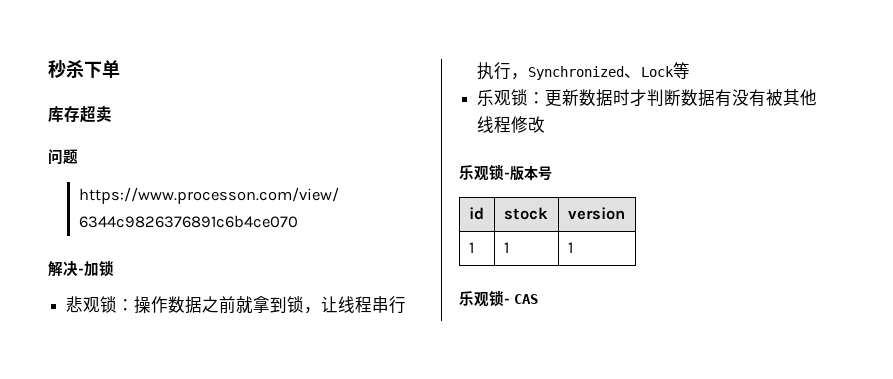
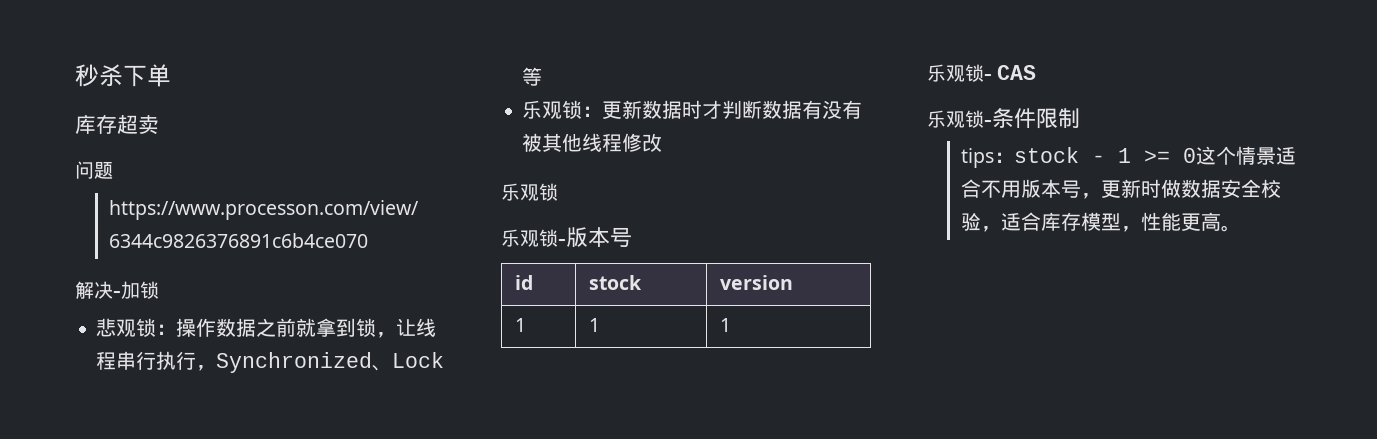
(504, 172) none -> [501,229,558,247] // 乐观锁
(538, 299) none -> [927,108,1080,129] [960,146,1296,168] [960,179,1281,199] [960,212,1241,232] // 乐观锁-条件限制 // tips：stock - 1 >= 0这个情景适合不用版本号，更新时做数据安全校验，适合库存模型，性能更高。

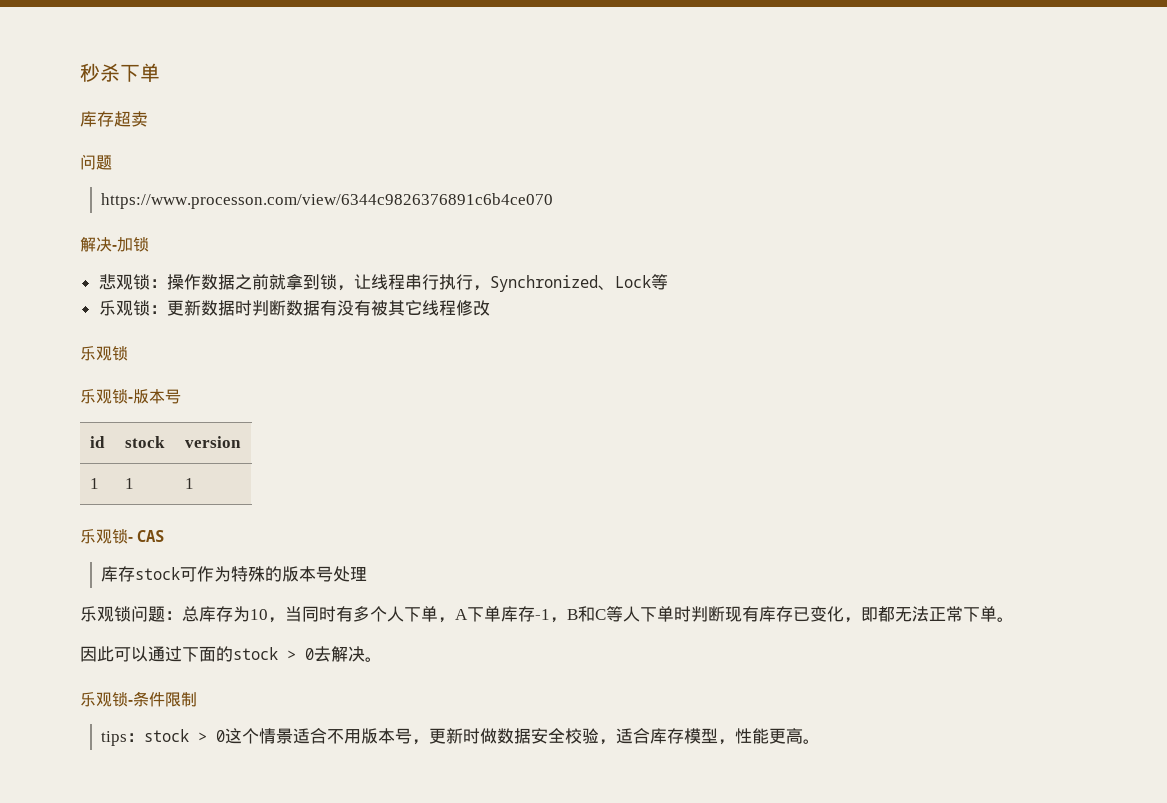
[702,100,723,119] 才 -> (252, 308) none
[562,133,583,152] 他 -> [404,300,422,315] 它
(1037, 72) none -> [101,566,368,582] [80,606,1014,623] [80,646,382,662] // 库存stock可作为特殊的版本号处理 // 乐观锁问题：总库存为10，当同时有多个人下单，A下单库存-1，B和C等人下单时判断现有库存已变化，即都无法正常下单。 // 因此可以通过下面的stock > 0去解决。
[1091,148,1170,163] - 1 >= -> [198,732,208,742] >

